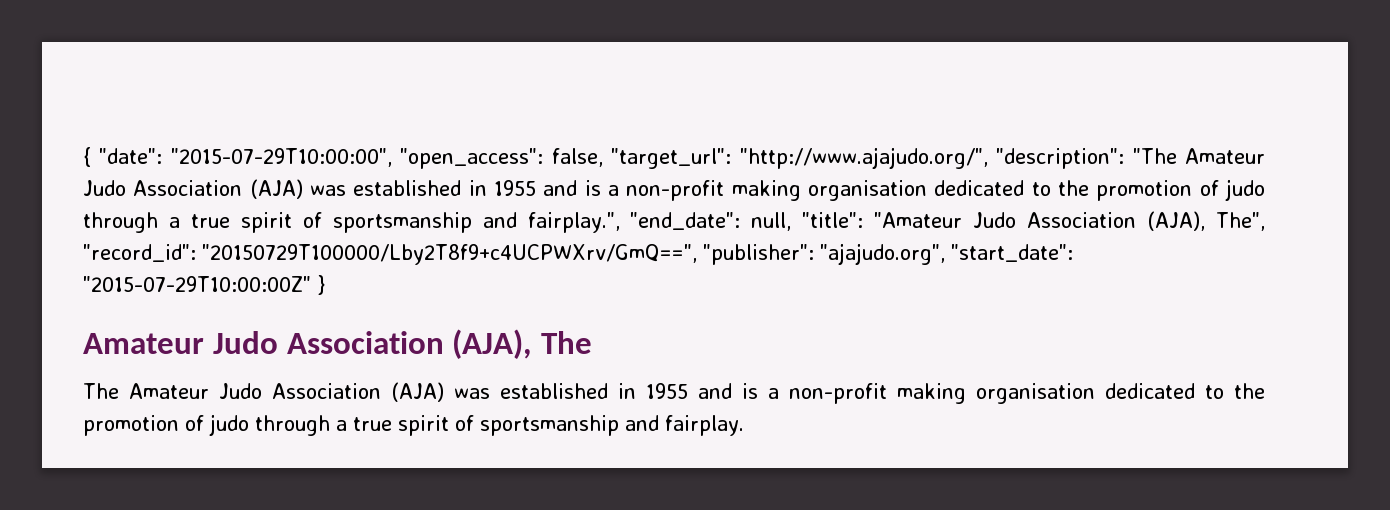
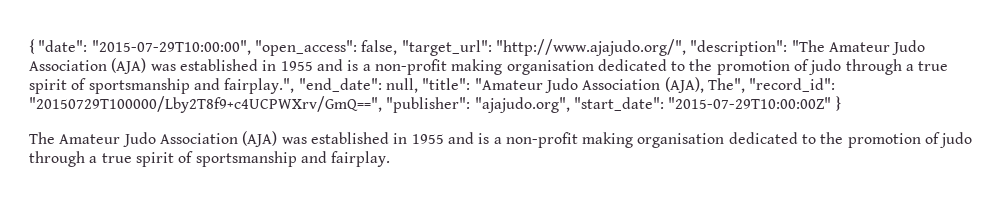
[83,329,593,359] // Amateur Judo Association (AJA), The -> (841, 103) none

